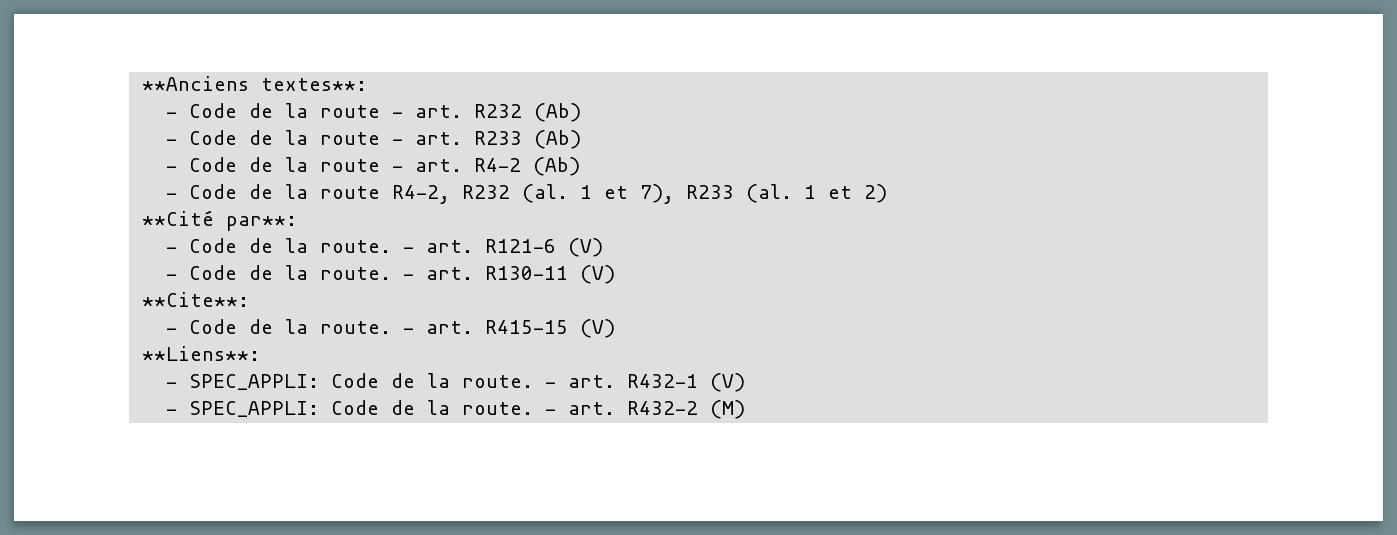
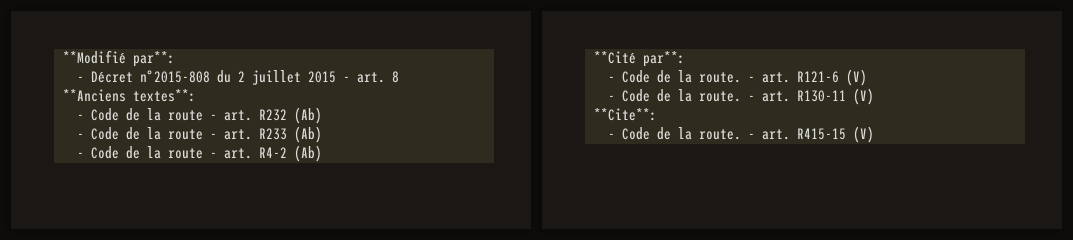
(141, 83) none -> [63,50,175,67] [77,70,399,85] **Modifié par**: // - Décret n°2015-808 du 2 juillet 2015 - art. 8 //
[165,184,887,204] // - Code de la route R4-2, R232 (al. 1 et 7), R233 (al. 1 et 2) -> (322, 153) none
[141,346,260,361] [165,373,745,392] [165,400,745,419] // **Liens**: // - SPEC_APPLI: Code de la route. - art. R432-1 (V) // - SPEC_APPLI: Code de la route. - art. R432-2 (M) -> (874, 134) none

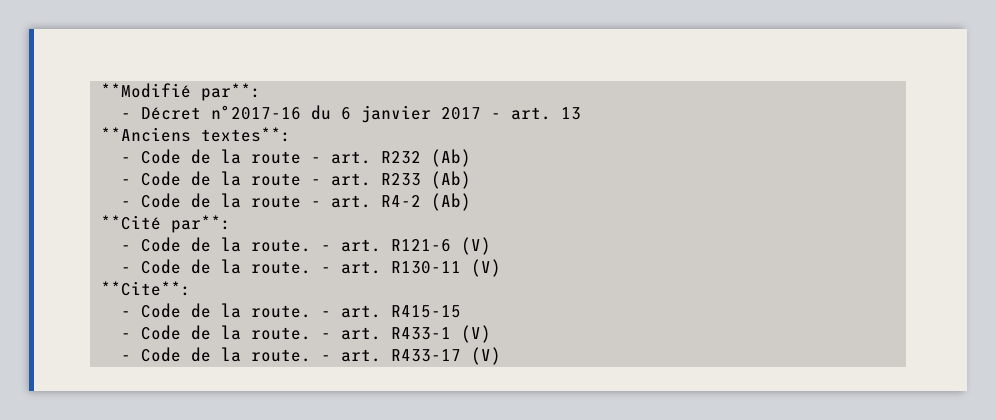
[140,70,399,85] n°2015-808 du 2 juillet 2015 - art. 8 -> [211,105,582,123] n°2017-16 du 6 janvier 2017 - art. 13
(846, 134) none -> [121,325,492,343] [121,347,462,362] // - Code de la route. - art. R433-1 (V) // - Code de la route. - art. R433-17

